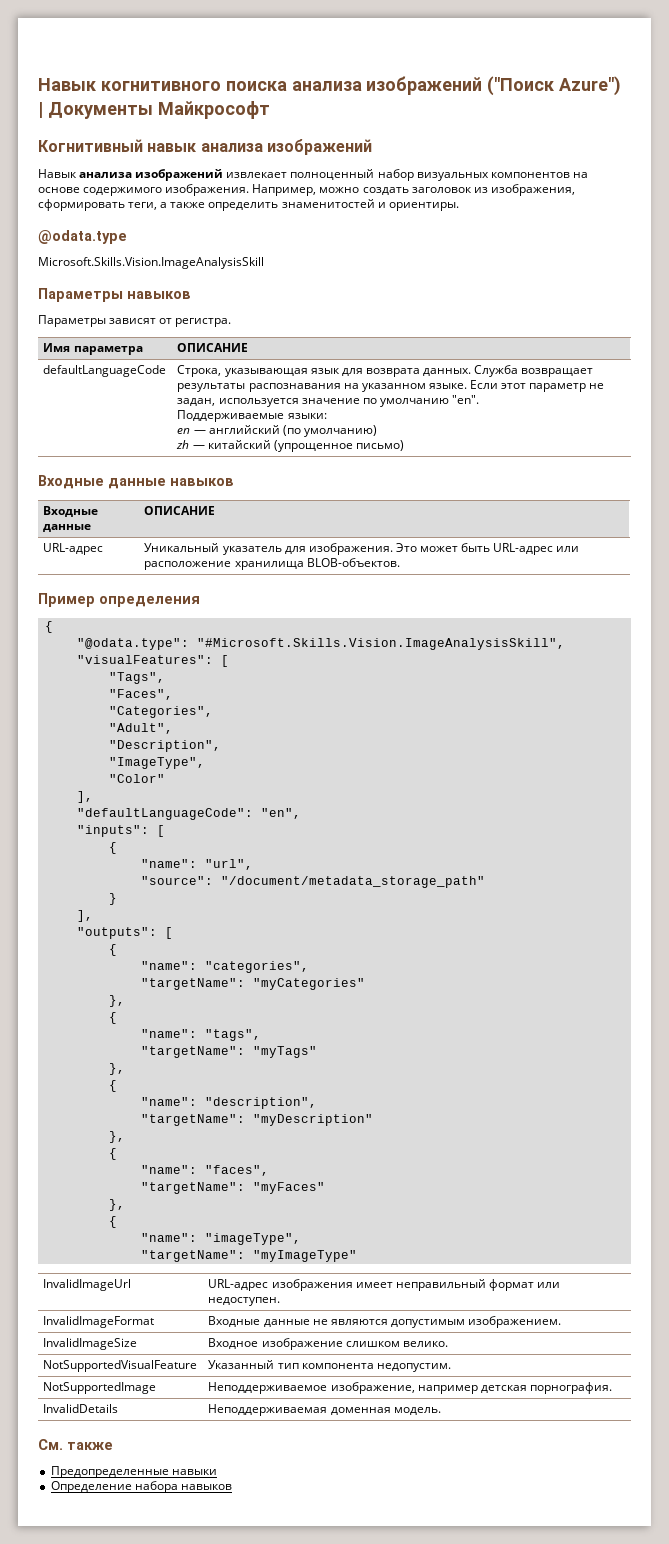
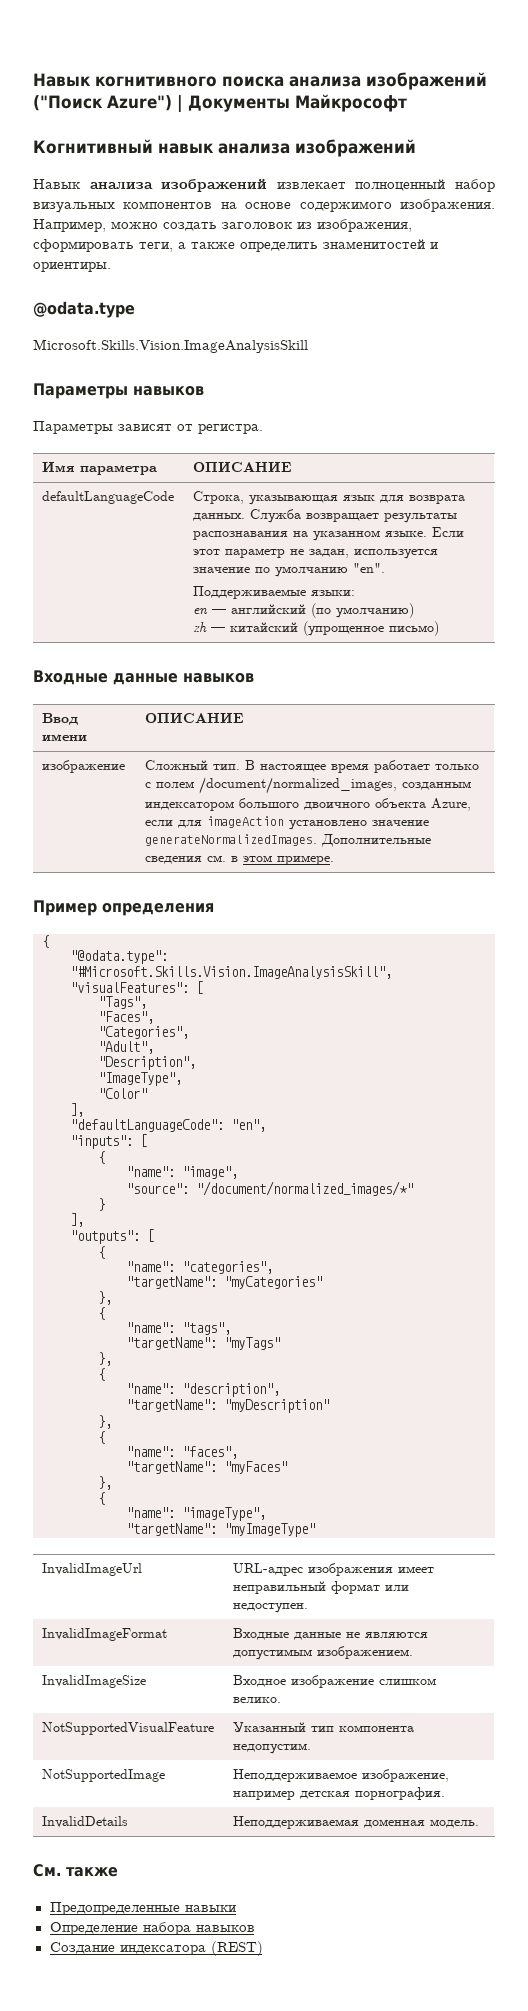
[43,506,99,517] [43,524,92,532] [144,506,216,515] [43,543,104,555] [144,543,580,555] [144,558,400,570] Входные данные | ОПИСАНИЕ // URL-адрес | Уникальный указатель для изображения. Это может быть URL-адрес или расположение хранилища BLOB-объектов. -> [42,713,79,725] [42,733,88,741] [145,712,245,723] [42,760,126,773] [145,760,480,773] [145,777,472,794] [145,798,472,811] [145,816,430,830] [145,834,432,847] [145,855,335,865] Ввод имени | ОПИСАНИЕ // изображение | Сложный тип. В настоящее время работает только с полем /document/normalized_images, созданным индексатором большого двоичного объекта Azure, если для imageAction установлено значение generateNormalizedImages. Дополнительные сведения см. в этом примере.
[204,859,253,870] "url", -> [182,1166,238,1179] "image",
[220,876,485,888] "/document/metadata_storage_path" -> [196,1181,413,1196] "/document/normalized_images/*"
(232, 1487) none -> [49,1941,263,1956] // Создание индексатора (REST)

